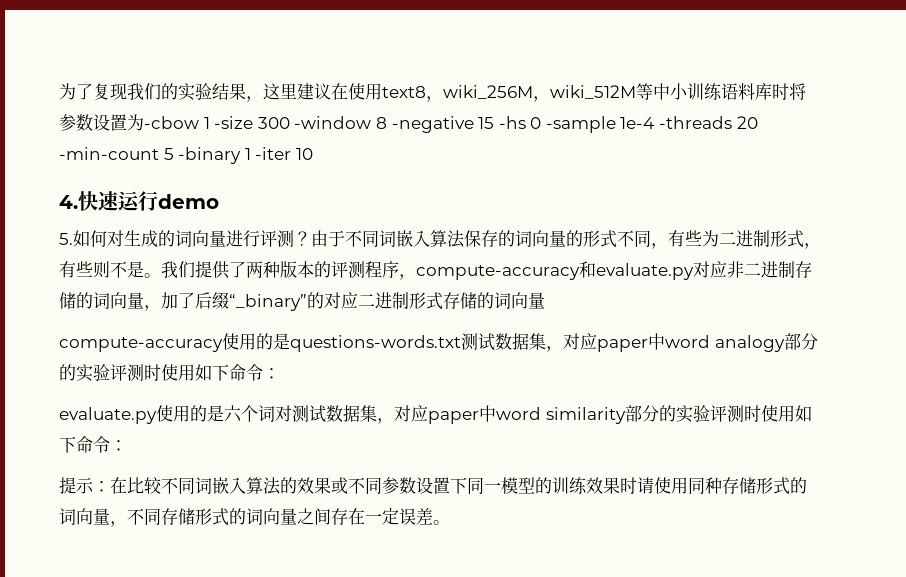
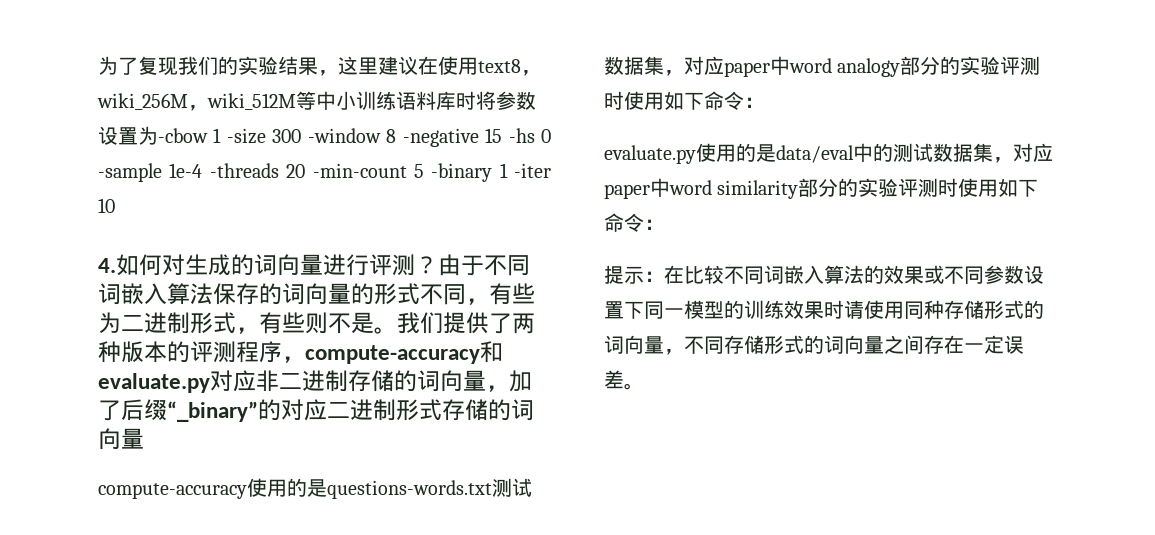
[78,191,219,211] [59,233,73,245] 快速运行demo // 5. -> (116, 265) none
[224,405,292,422] 六个词对 -> [776,143,893,163] data/eval中的

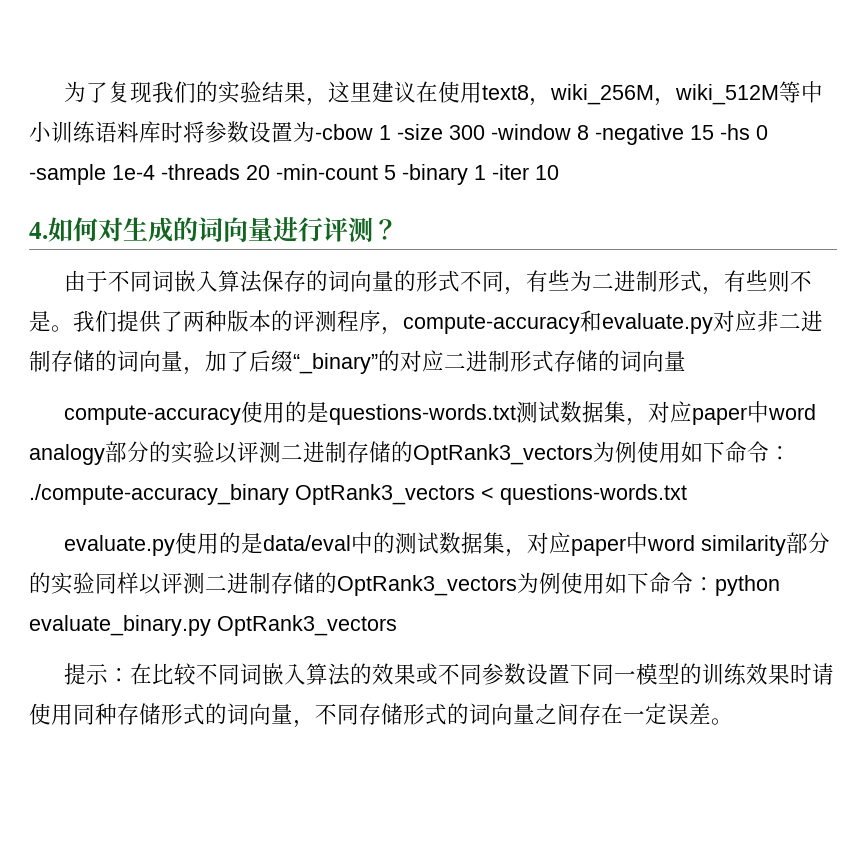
(438, 265) none -> (398, 229) //
[1000,56,1041,75] [604,91,764,110] 评测时使用如下命令： -> [215,441,791,465] [29,484,687,505] 以评测二进制存储的OptRank3_vectors为例使用如下命令：./compute-accuracy_binary OptRank3_vectors < questions-words.txt
[898,178,1039,197] [604,213,664,232] 评测时使用如下命令： -> [95,572,780,596] [29,615,397,636] 同样以评测二进制存储的OptRank3_vectors为例使用如下命令：python evaluate_binary.py OptRank3_vectors

